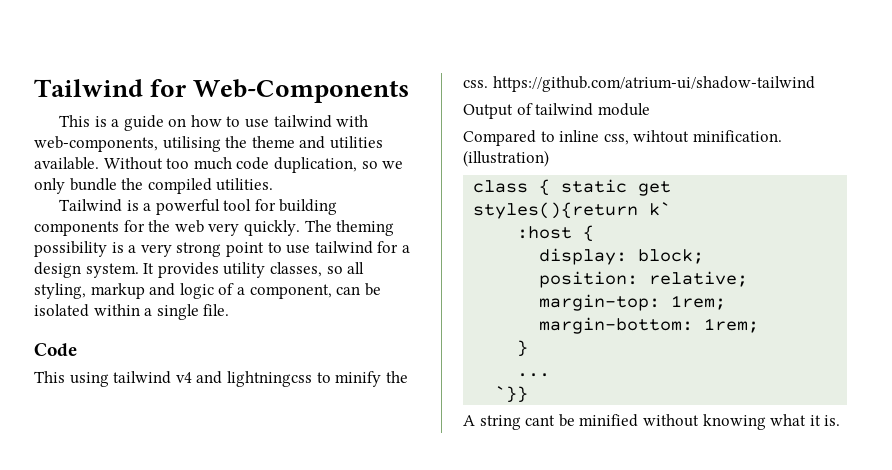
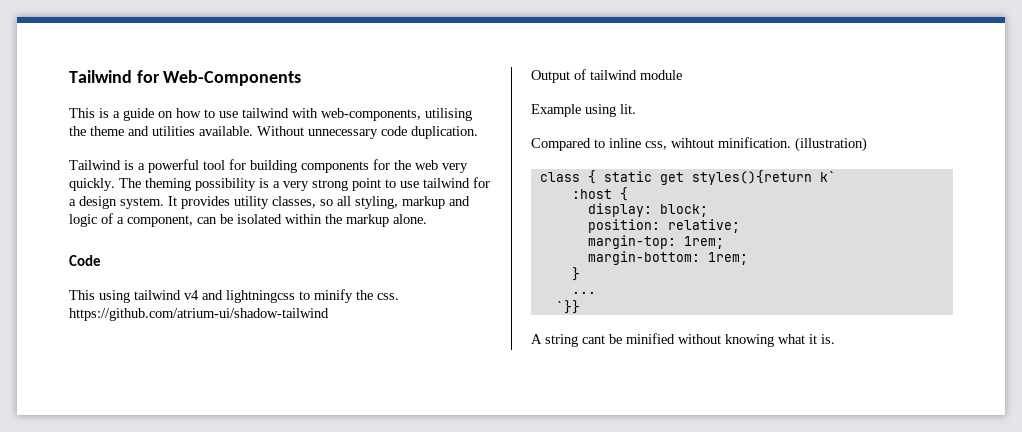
[166,157,404,173] [34,178,274,194] too much code duplication, so we only bundle the compiled utilities. -> [308,126,478,139] unnecessary code duplication.
[144,304,230,320] a single file. -> [325,214,427,227] the markup alone.
(650, 109) none -> [531,104,636,117] // Example using lit.

